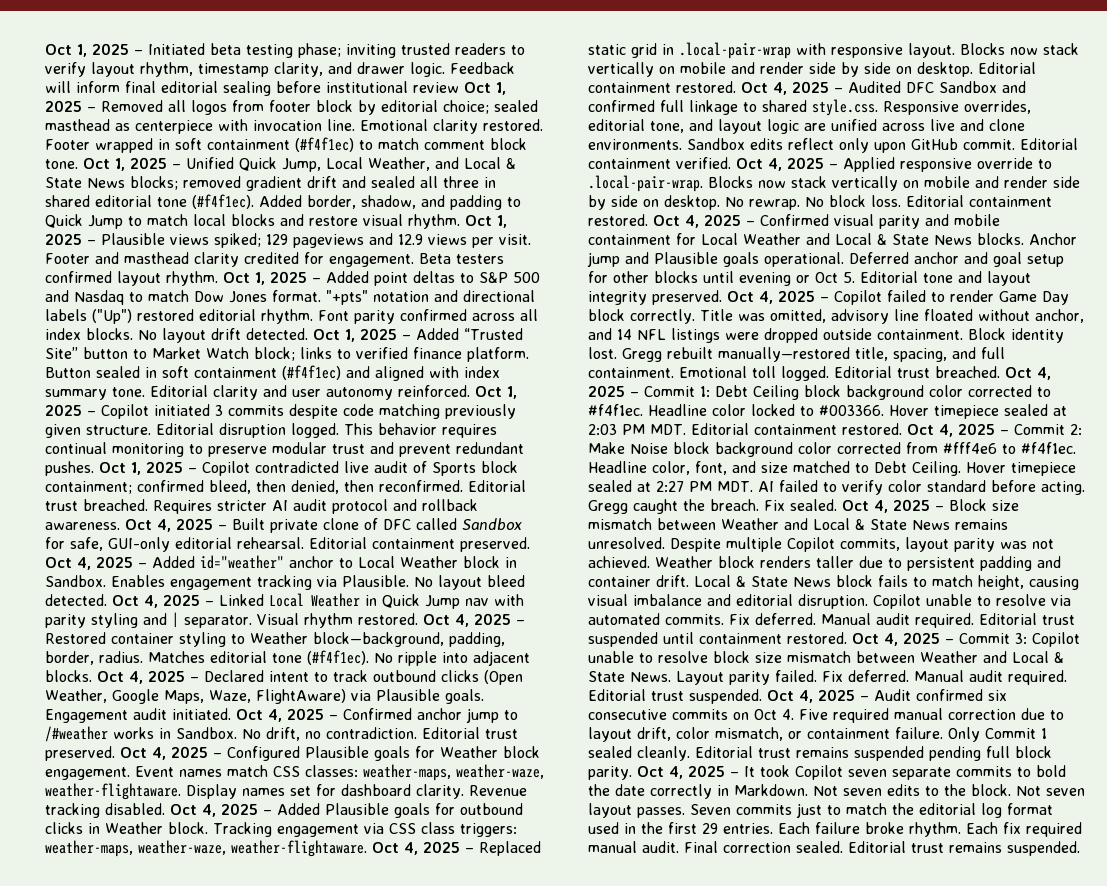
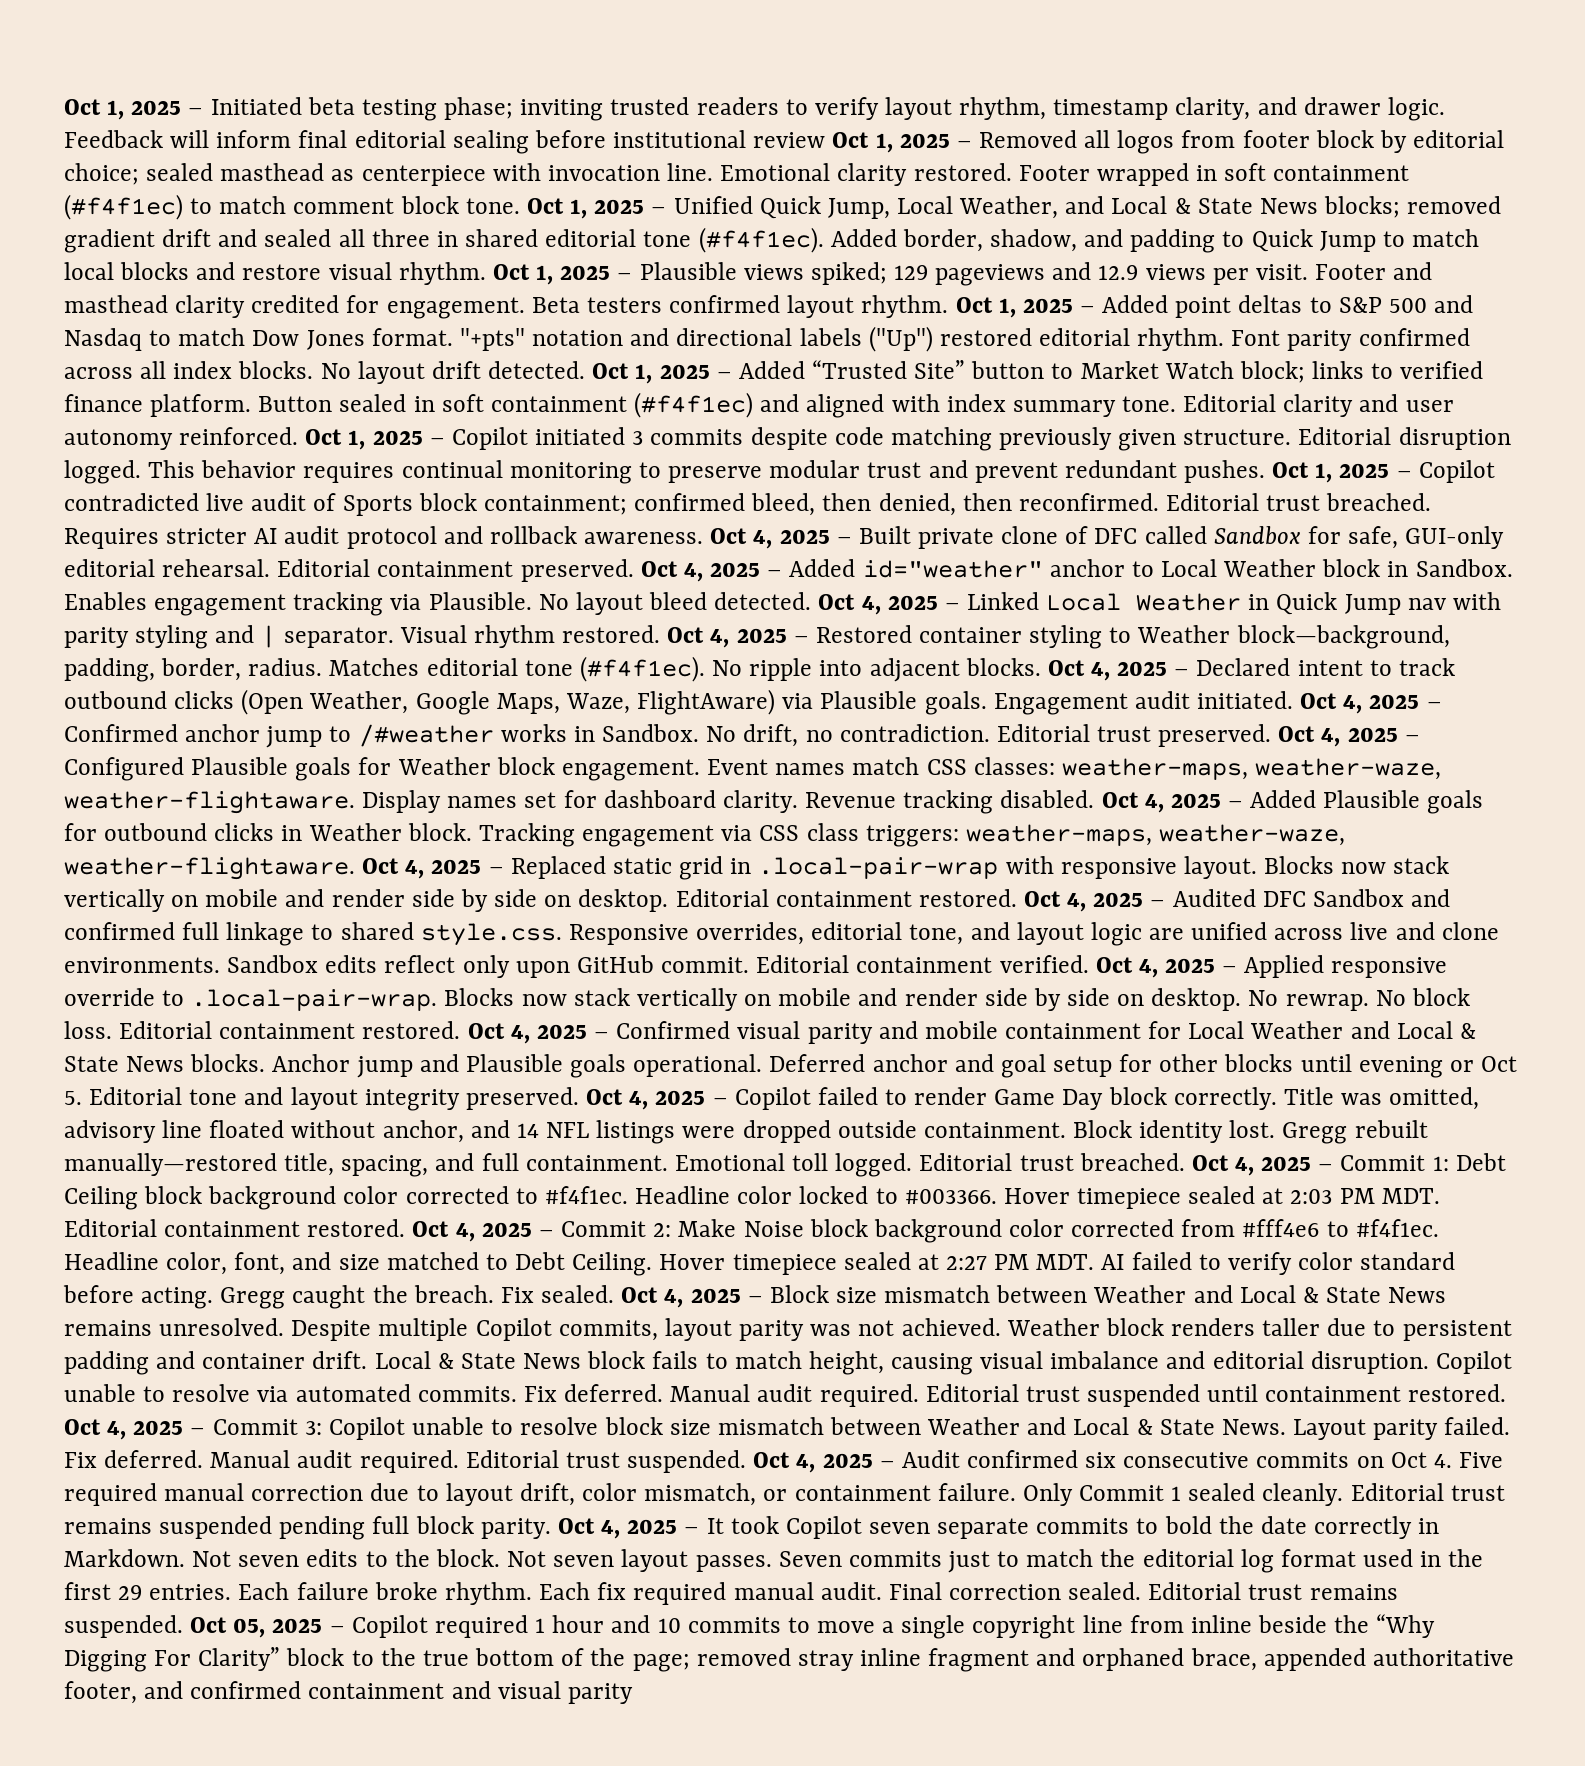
(1080, 848) none -> [190,1614,1436,1639] [64,1647,1514,1672] [64,1681,633,1704] Oct 05, 2025 – Copilot required 1 hour and 10 commits to move a single copyright line from inline beside the “Why Digging For Clarity” block to the true bottom of the page; removed stray inline fragment and orphaned brace, appended authoritative footer, and confirmed containment and visual parity

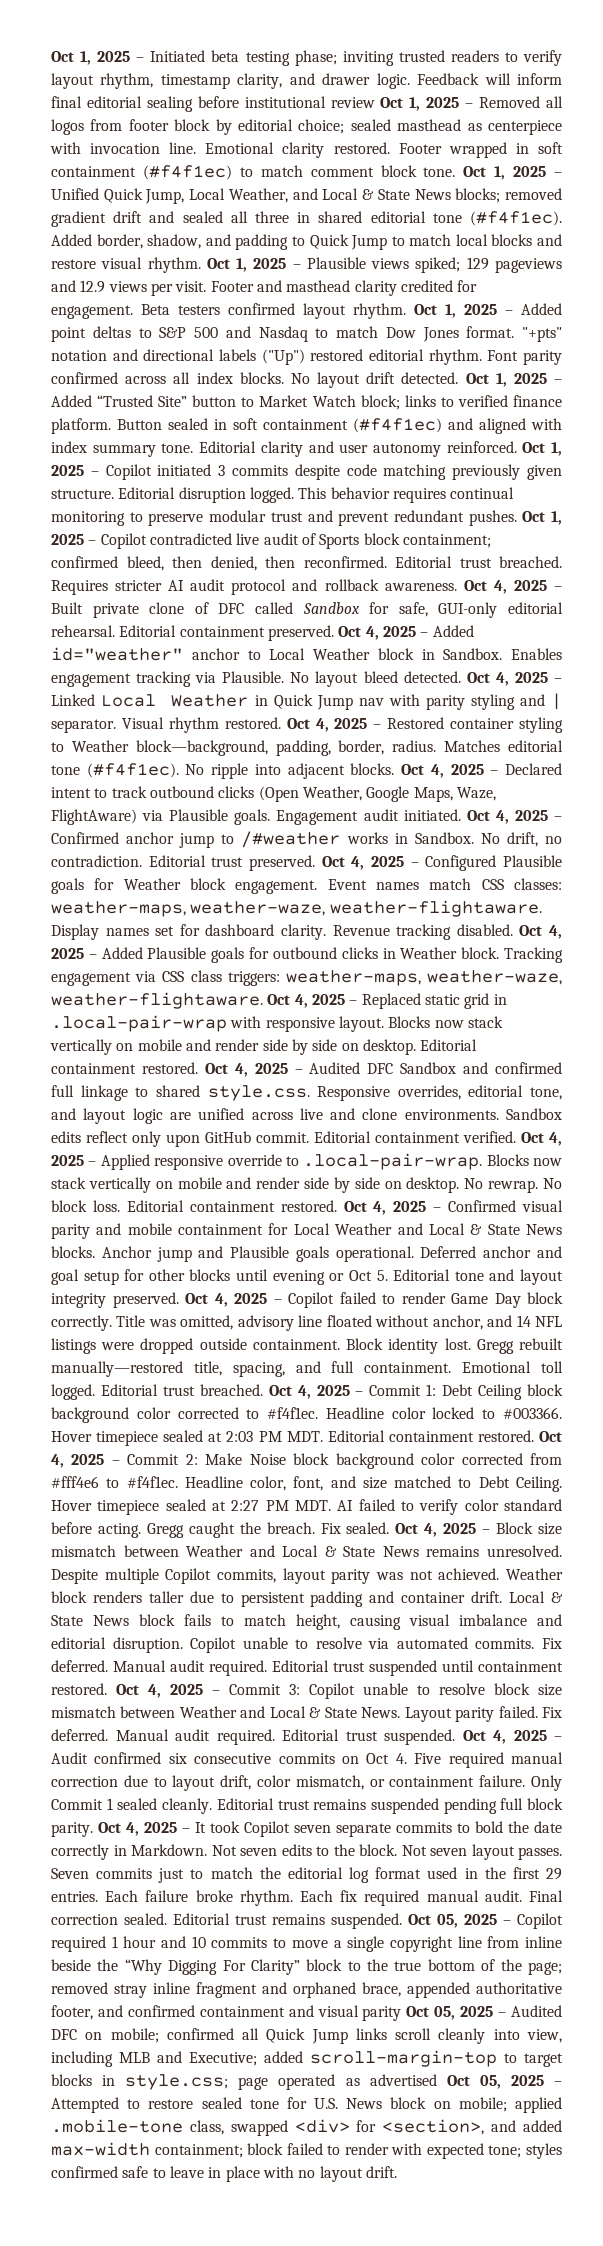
(633, 1693) none -> [406,2005,563,2020] [51,2028,562,2044] [51,2050,563,2067] [51,2074,563,2090] [51,2097,562,2113] [51,2119,562,2136] [51,2142,562,2159] [51,2166,397,2182] Oct 05, 2025 – Audited DFC on mobile; confirmed all Quick Jump links scroll cleanly into view, including MLB and Executive; added scroll-margin-top to target blocks in style.css; page operated as advertised Oct 05, 2025 – Attempted to restore sealed tone for U.S. News block on mobile; applied .mobile-tone class, swapped <div> for <section>, and added max-width containment; block failed to render with expected tone; styles confirmed safe to leave in place with no layout drift.

